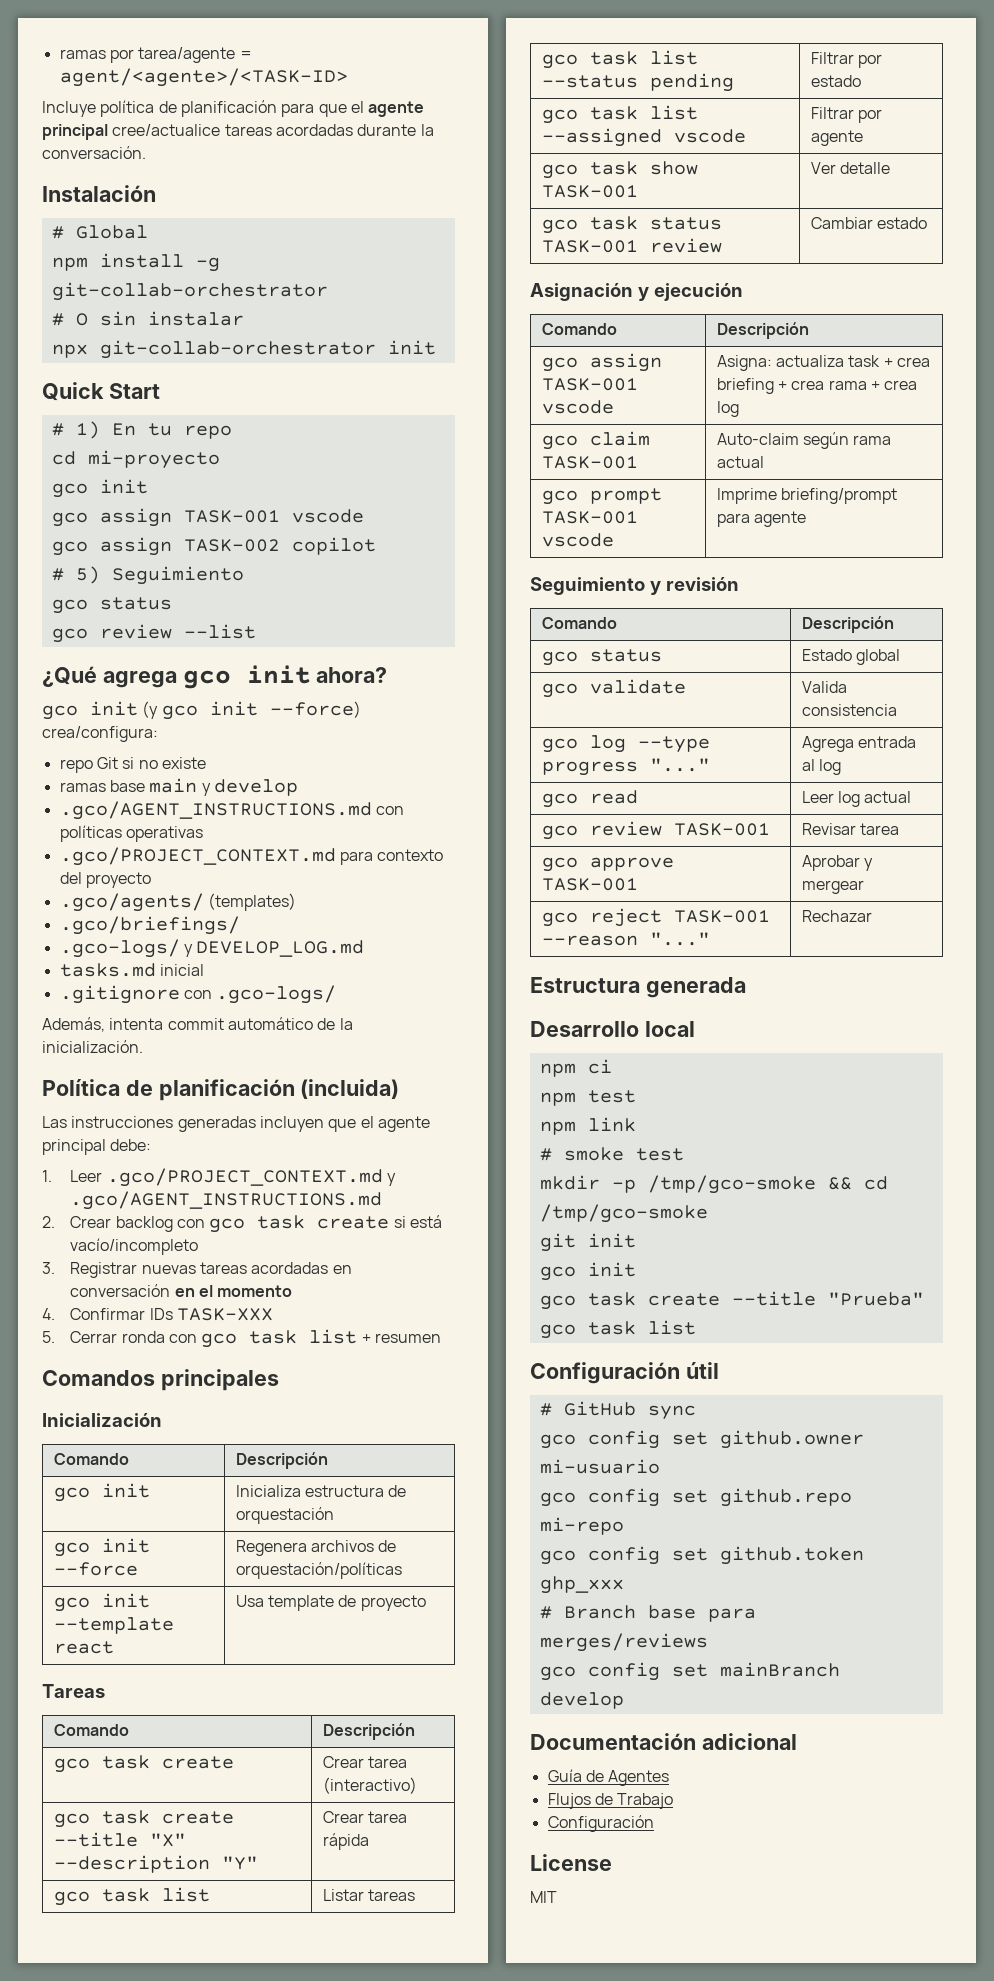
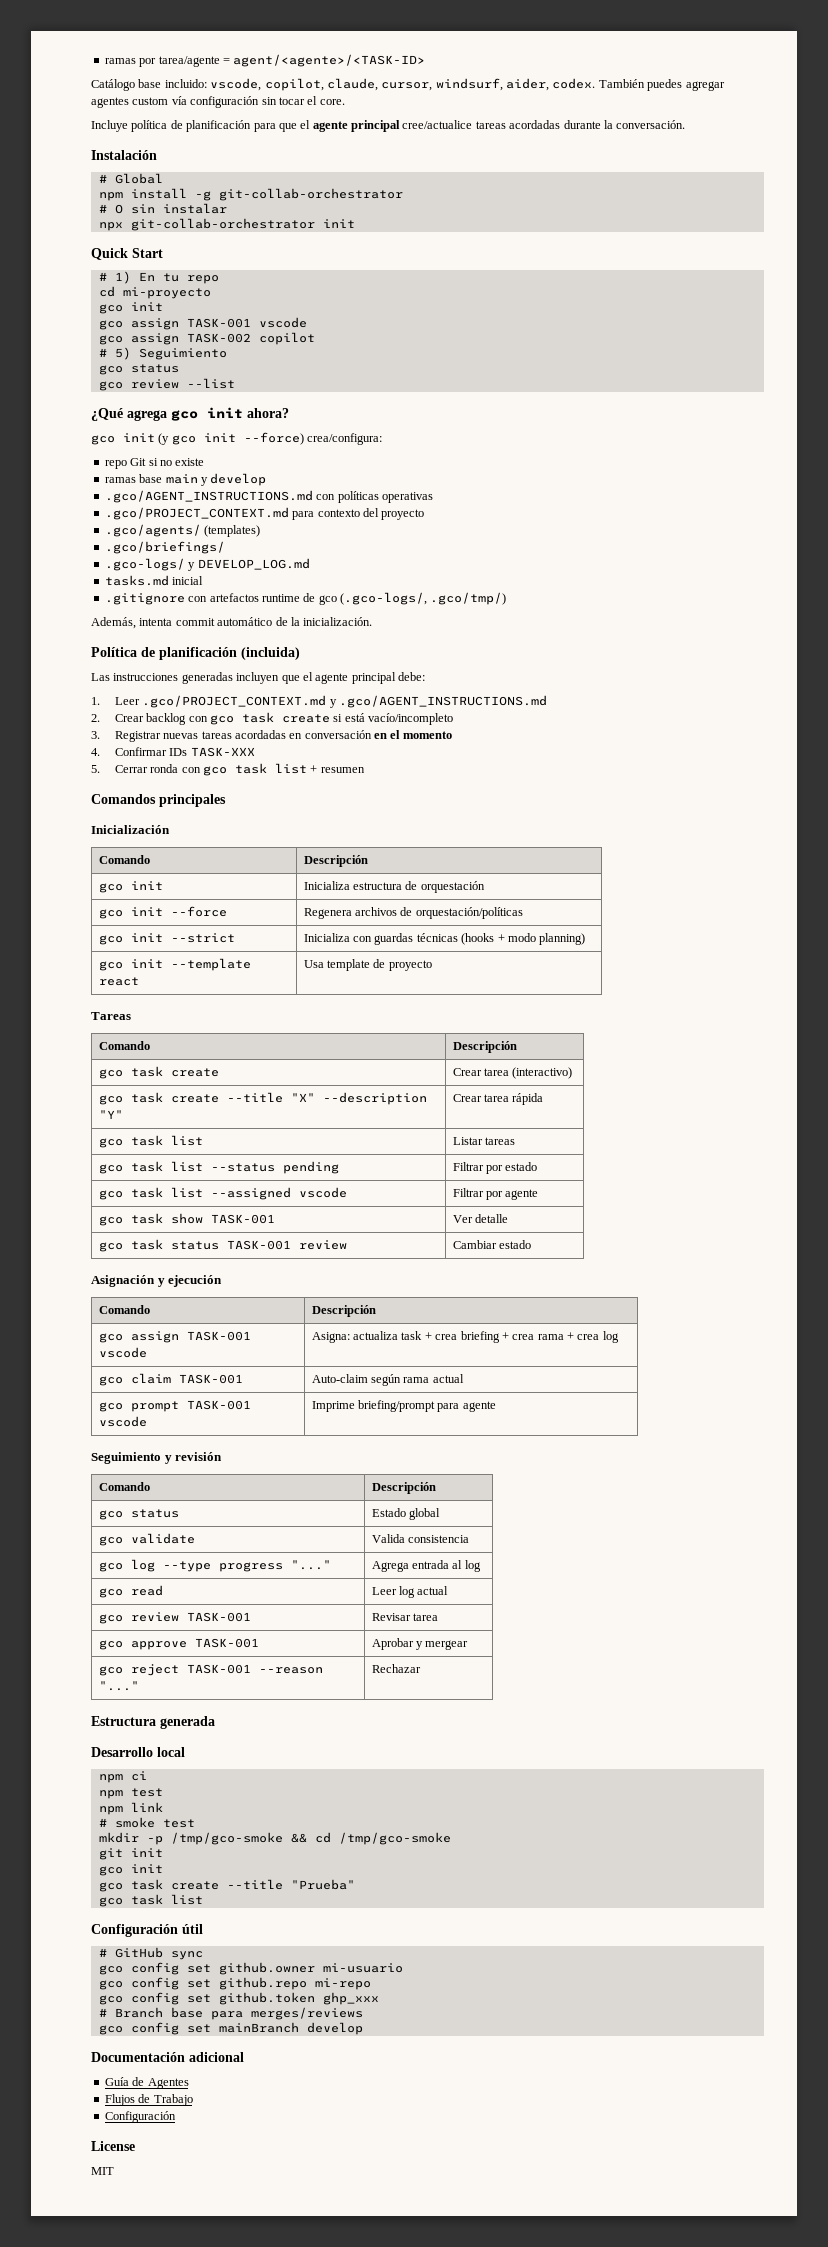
(348, 77) none -> [91,78,725,91] [91,96,345,108] // Catálogo base incluido: vscode, copilot, claude, cursor, windsurf, aider, codex. También puedes agregar agentes custom vía configuración sin tocar el core.
[216,985,337,1004] .gco-logs/ -> [209,592,507,605] artefactos runtime de gco (.gco-logs/, .gco/tmp/)
(402, 1570) none -> [98,933,235,945] [303,933,586,945] // gco init --strict | Inicializa con guardas técnicas (hooks + modo planning)

